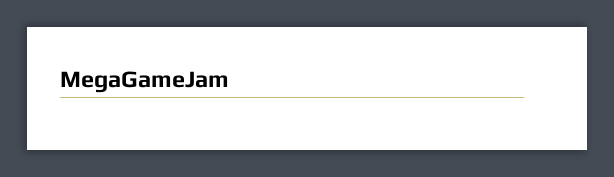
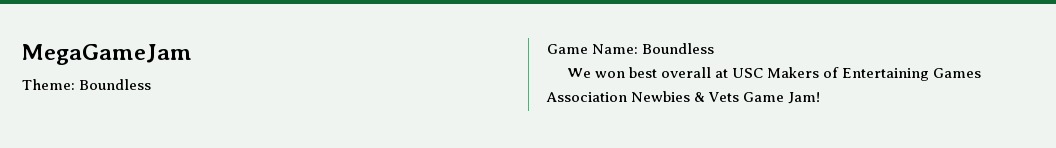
(229, 82) none -> [22,79,152,90] [547,43,715,54] [566,67,982,81] [546,91,821,104] // Theme: Boundless // Game Name: Boundless // We won best overall at USC Makers of Entertaining Games Association Newbies & Vets Game Jam!

